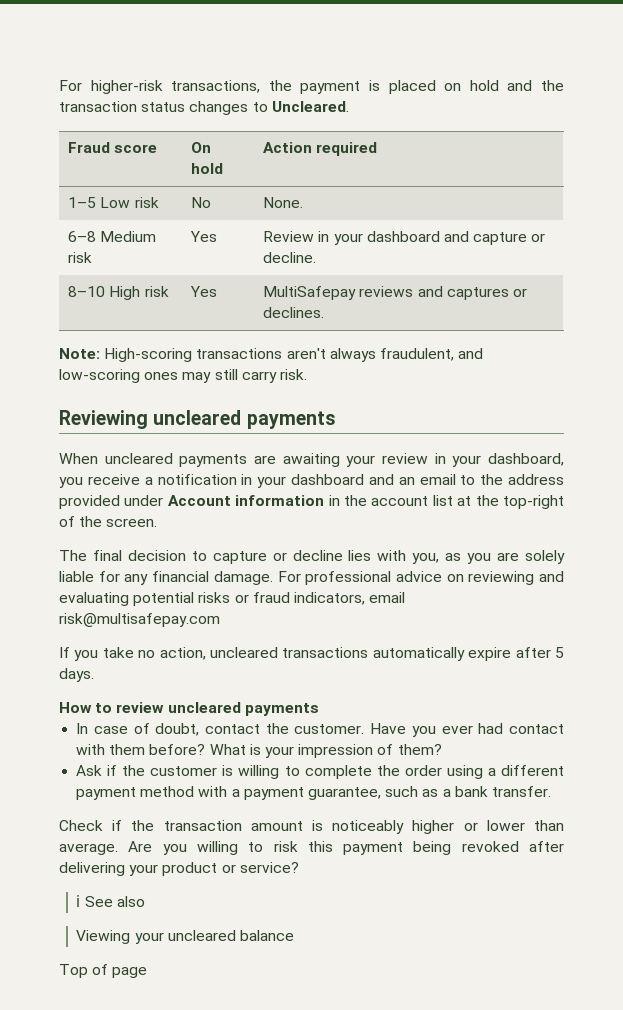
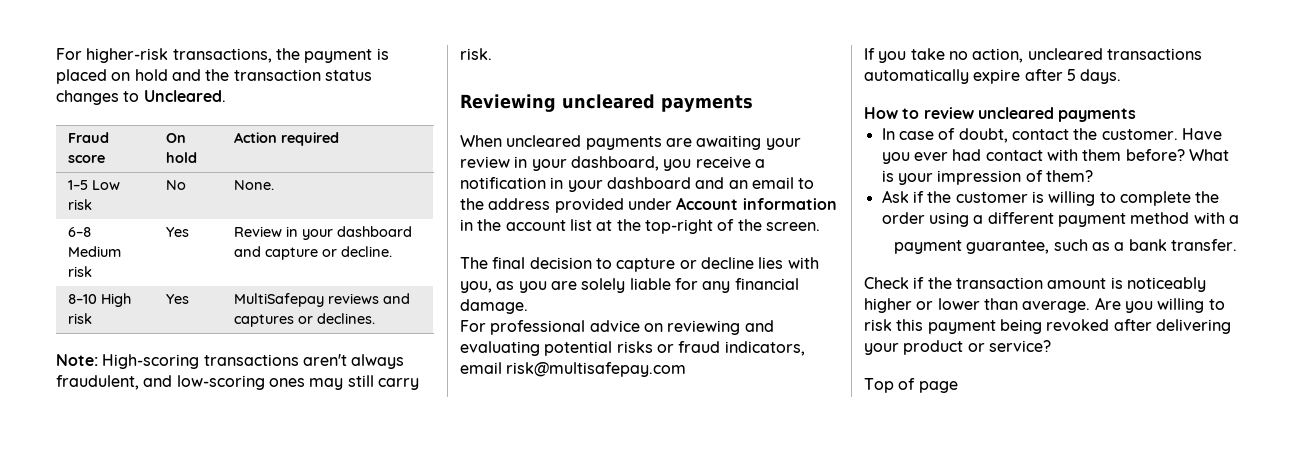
(273, 578) none -> (528, 306) //
(240, 793) none -> (1239, 219) //
[76,895,145,907] [76,930,295,944] // ℹ See also // Viewing your uncleared balance -> (1051, 346) none

